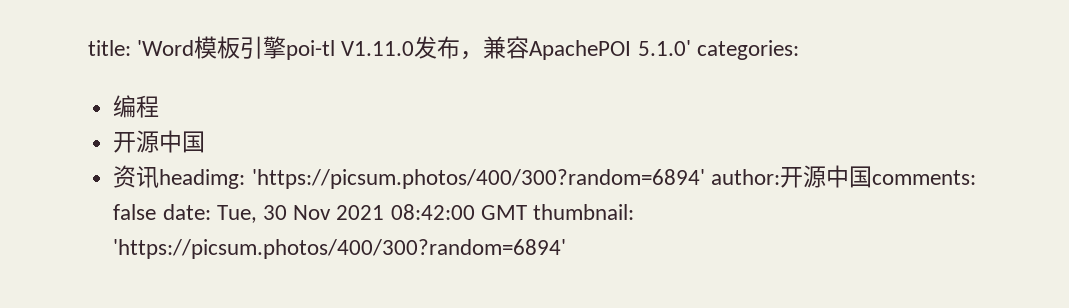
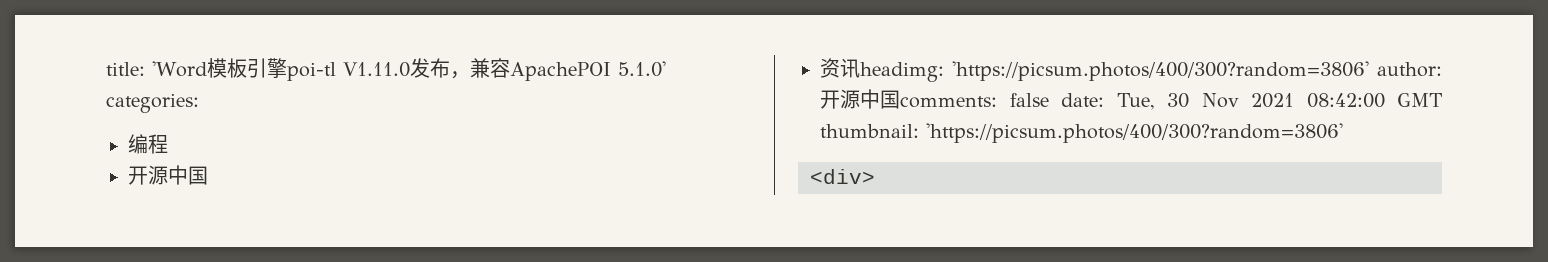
[251,169,705,189] 'https://picsum.photos/400/300?random=6894' -> [952,61,1369,81] 'https://picsum.photos/400/300?random=3806'
[113,239,567,259] 'https://picsum.photos/400/300?random=6894' -> [926,123,1343,143] [810,169,875,184] 'https://picsum.photos/400/300?random=3806' // <div>

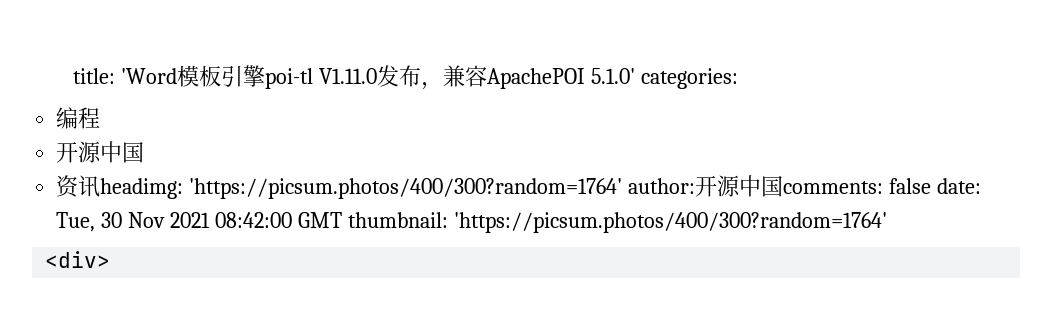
[952,61,1369,81] 'https://picsum.photos/400/300?random=3806' -> [189,178,623,199] 'https://picsum.photos/400/300?random=1764'
[926,123,1343,143] 'https://picsum.photos/400/300?random=3806' -> [453,212,887,233] 'https://picsum.photos/400/300?random=1764'

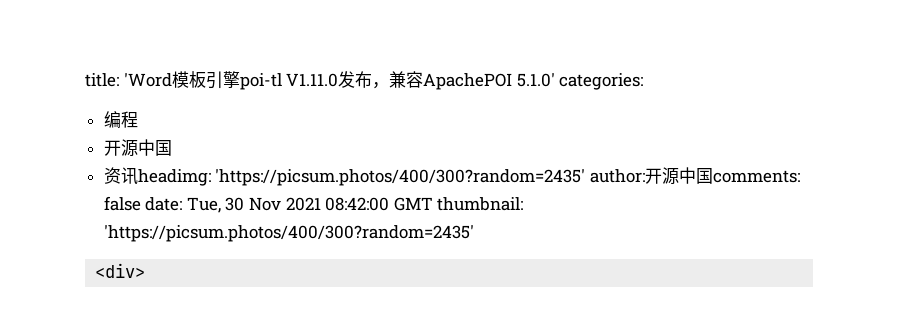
[189,178,623,199] 'https://picsum.photos/400/300?random=1764' -> [215,169,586,186] 'https://picsum.photos/400/300?random=2435'
[453,212,887,233] 'https://picsum.photos/400/300?random=1764' -> [103,225,474,242] 'https://picsum.photos/400/300?random=2435'

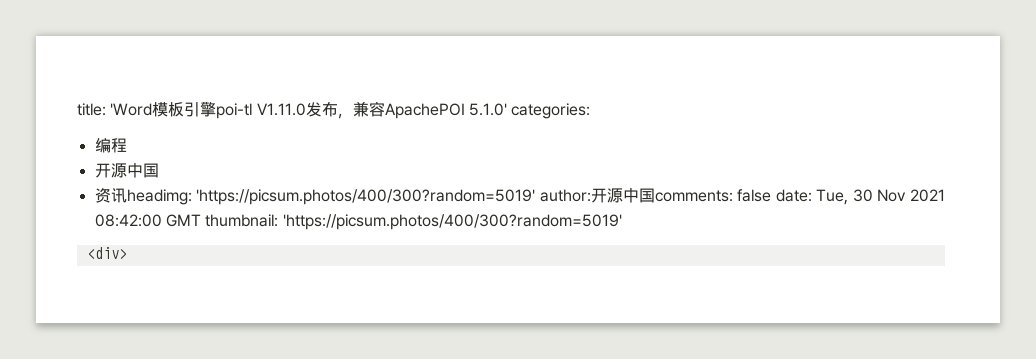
[215,169,586,186] 'https://picsum.photos/400/300?random=2435' -> [196,189,536,205] 'https://picsum.photos/400/300?random=5019'
[103,225,474,242] 'https://picsum.photos/400/300?random=2435' -> [282,214,622,230] 'https://picsum.photos/400/300?random=5019'

